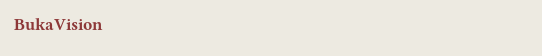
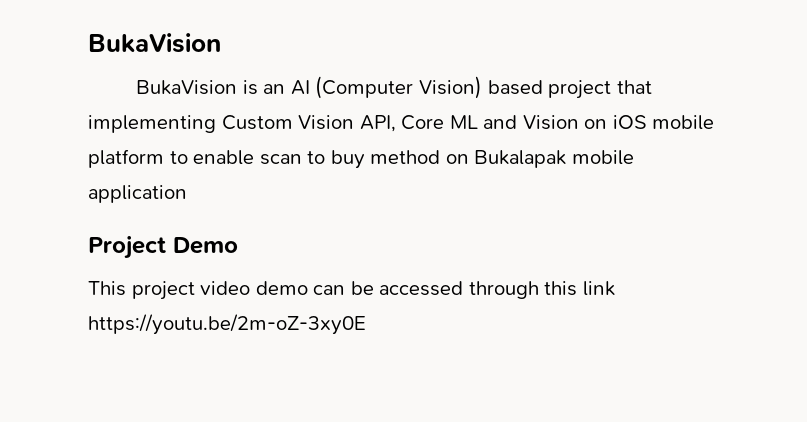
[14,18,103,30] BukaVision -> [88,33,221,53] [136,76,652,99] [88,115,715,133] [88,149,634,169] [88,185,187,203] [88,236,238,259] [88,281,615,300] [88,314,366,335] BukaVision // BukaVision is an AI (Computer Vision) based project that implementing Custom Vision API, Core ML and Vision on iOS mobile platform to enable scan to buy method on Bukalapak mobile application // Project Demo // This project video demo can be accessed through this link https://youtu.be/2m-oZ-3xy0E

